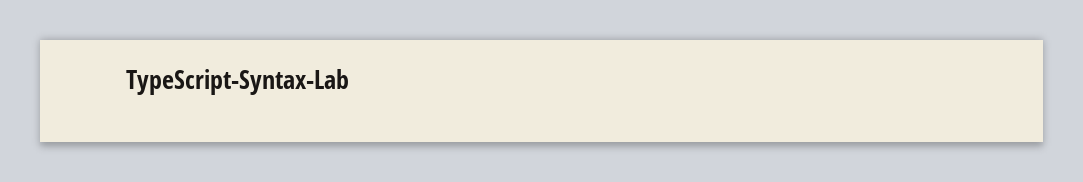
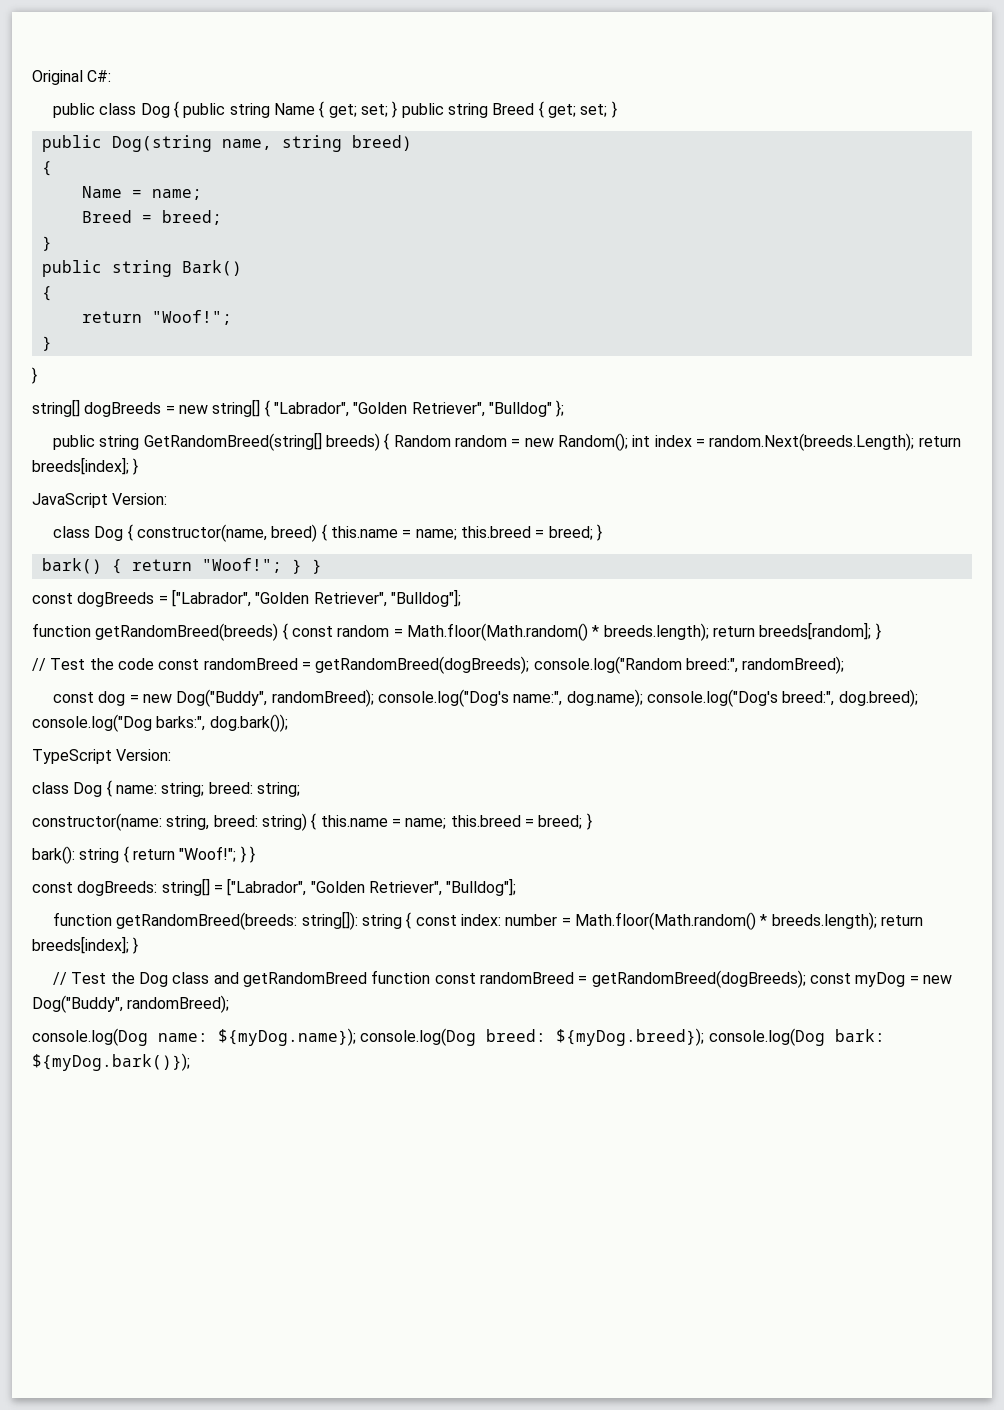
[126,69,349,95] TypeScript-Syntax-Lab -> [32,70,112,85] [53,101,617,118] [41,135,412,152] [41,161,52,176] [81,186,202,200] [81,210,222,225] [41,236,52,251] [41,260,242,277] [41,286,52,301] [81,310,232,325] [41,336,52,351] [32,367,37,384] [32,399,565,417] [53,432,961,451] [32,457,139,475] [32,493,168,508] [53,524,603,542] [41,558,322,574] [32,589,461,607] [32,622,881,641] [32,656,845,674] [53,689,918,707] [32,714,288,732] [32,749,172,764] [32,780,300,797] [32,813,592,831] [32,846,255,864] [32,878,517,896] [53,911,924,930] [32,936,139,954] [53,970,952,988] [32,995,230,1013] [32,1028,885,1046] [32,1053,190,1071] Original C#: // public class Dog { public string Name { get; set; } public string Breed { get; set; } // public Dog(string name, string breed) // { // Name = name; // Breed = breed; // } // public string Bark() // { // return "Woof!"; // } // } // string[] dogBreeds = new string[] { "Labrador", "Golden Retriever", "Bulldog" }; // public string GetRandomBreed(string[] breeds) { Random random = new Random(); int index = random.Next(breeds.Length); return breeds[index]; } // JavaScript Version: // class Dog { constructor(name, breed) { this.name = name; this.breed = breed; } // bark() { return "Woof!"; } } // const dogBreeds = ["Labrador", "Golden Retriever", "Bulldog"]; // function getRandomBreed(breeds) { const random = Math.floor(Math.random() * breeds.length); return breeds[random]; } // // Test the code const randomBreed = getRandomBreed(dogBreeds); console.log("Random breed:", randomBreed); // const dog = new Dog("Buddy", randomBreed); console.log("Dog's name:", dog.name); console.log("Dog's breed:", dog.breed); console.log("Dog barks:", dog.bark()); // TypeScript Version: // class Dog { name: string; breed: string; // constructor(name: string, breed: string) { this.name = name; this.breed = breed; } // bark(): string { return "Woof!"; } } // const dogBreeds: string[] = ["Labrador", "Golden Retriever", "Bulldog"]; // function getRandomBreed(breeds: string[]): string { const index: number = Math.floor(Math.random() * breeds.length); return breeds[index]; } // // Test the Dog class and getRandomBreed function const randomBreed = getRandomBreed(dogBreeds); const myDog = new Dog("Buddy", randomBreed); // console.log(Dog name: ${myDog.name}); console.log(Dog breed: ${myDog.breed}); console.log(Dog bark: ${myDog.bark()});

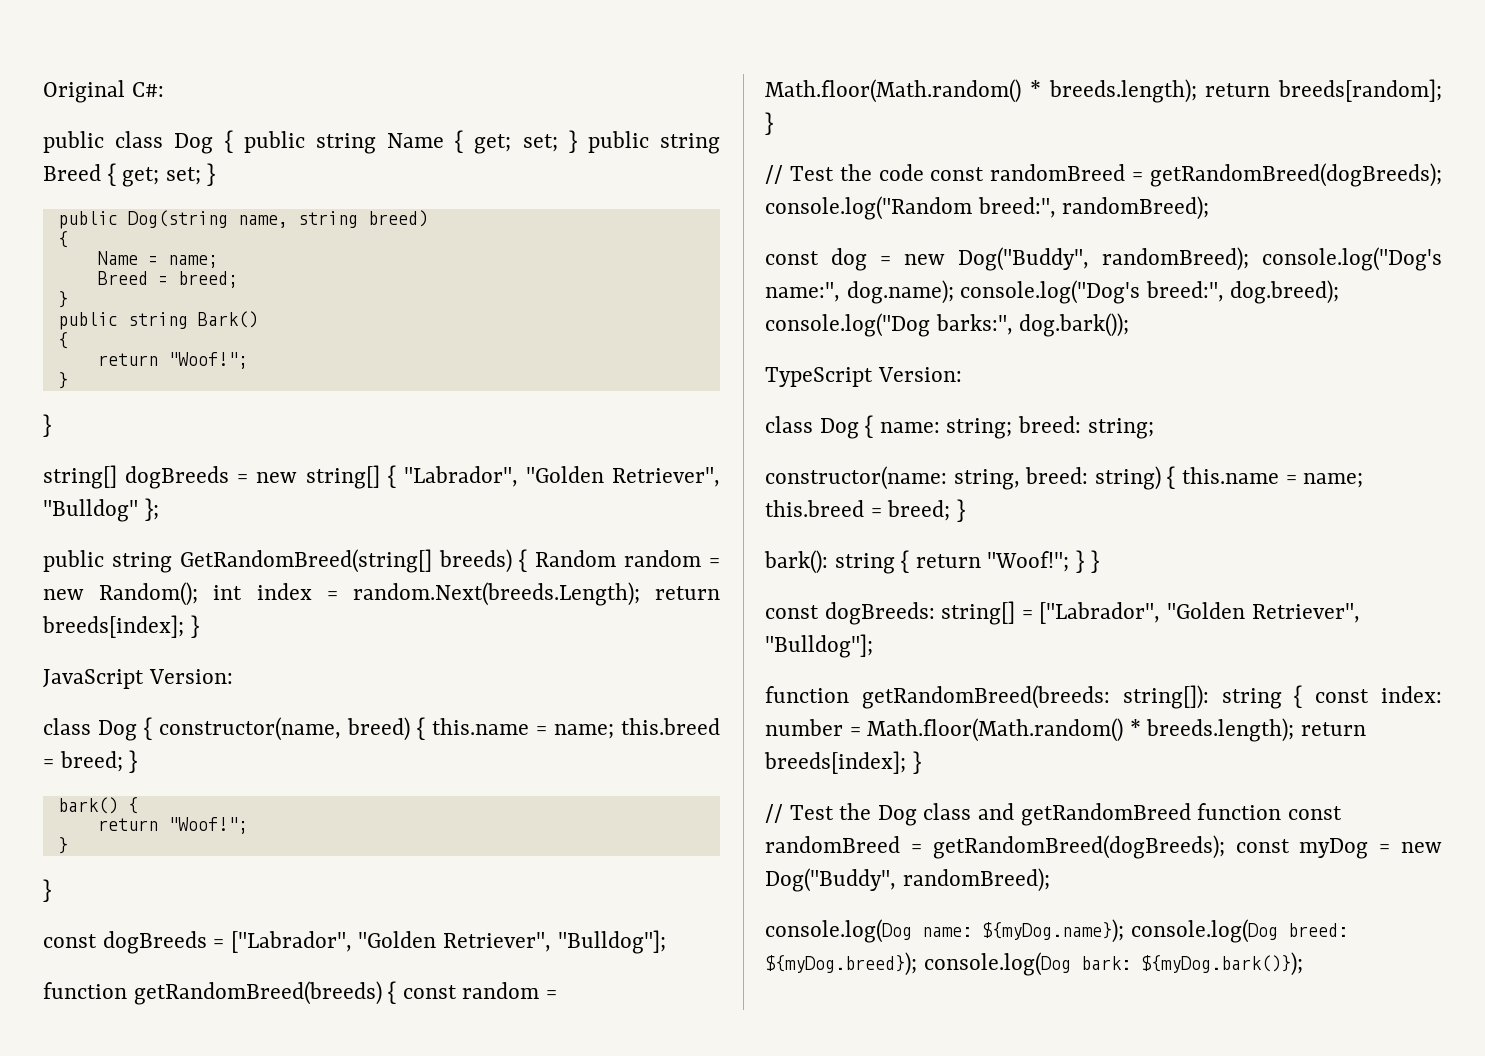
[131,558,302,574] return "Woof!"; } -> [97,817,248,834] [57,837,68,854] // return "Woof!"; // } //

